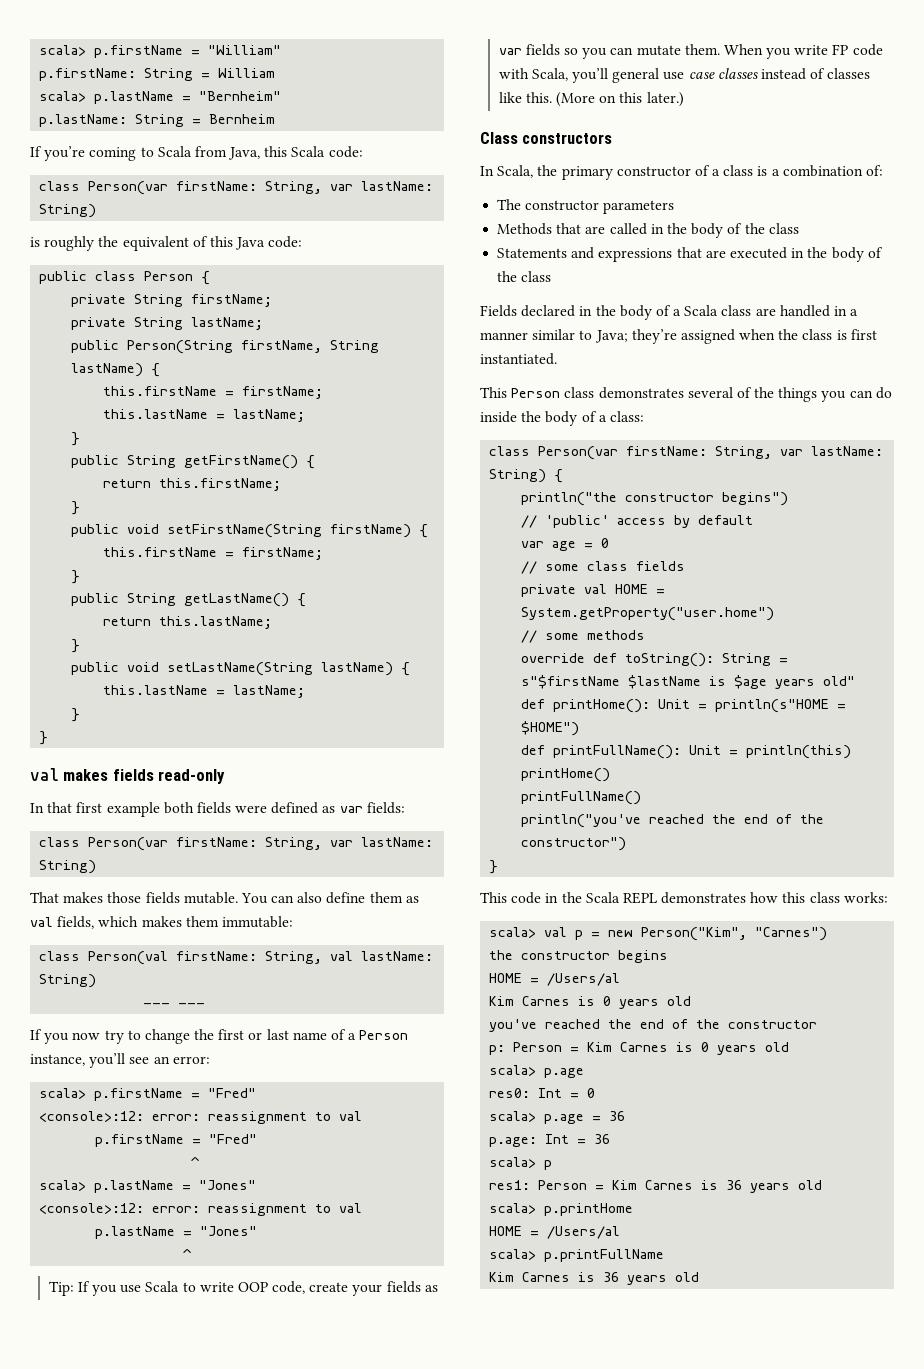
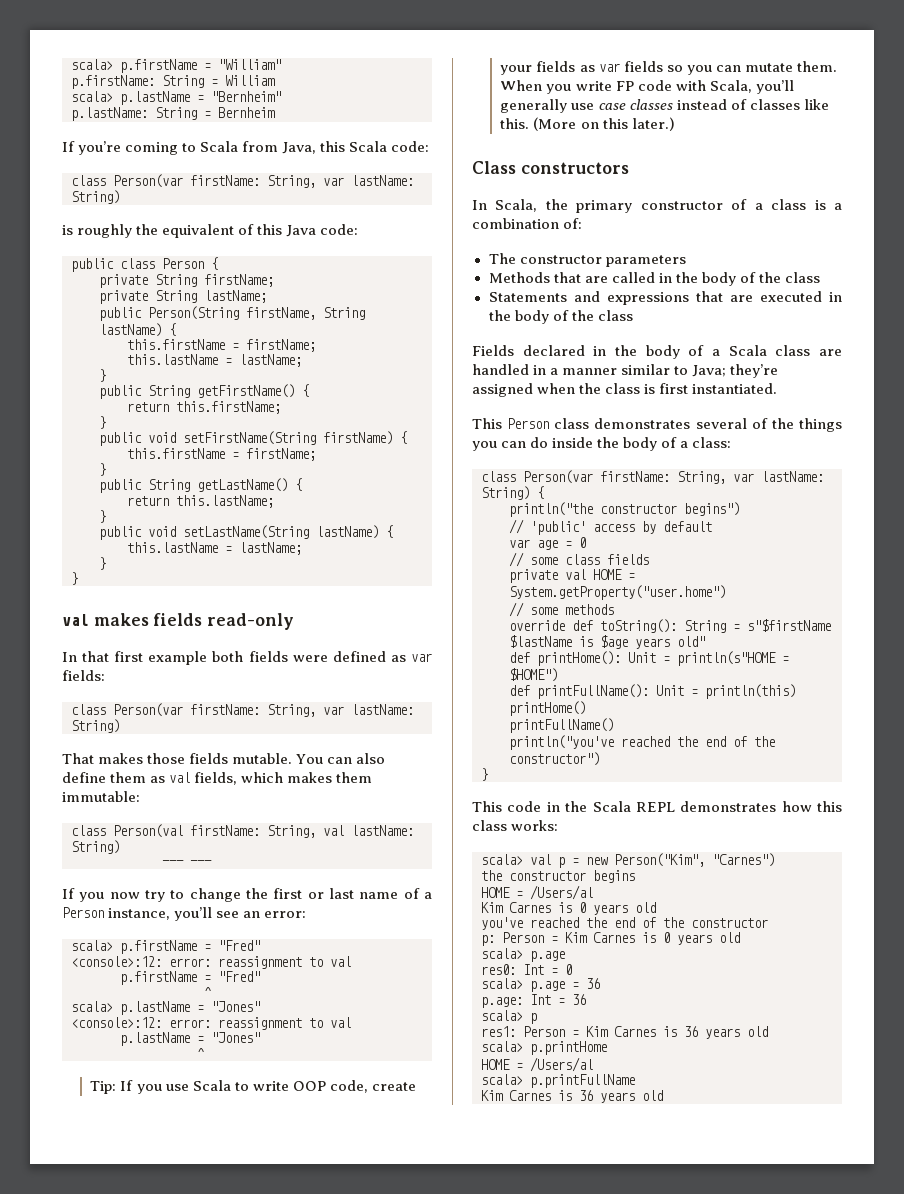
[612,68,660,83] general -> [500,99,568,113] generally

